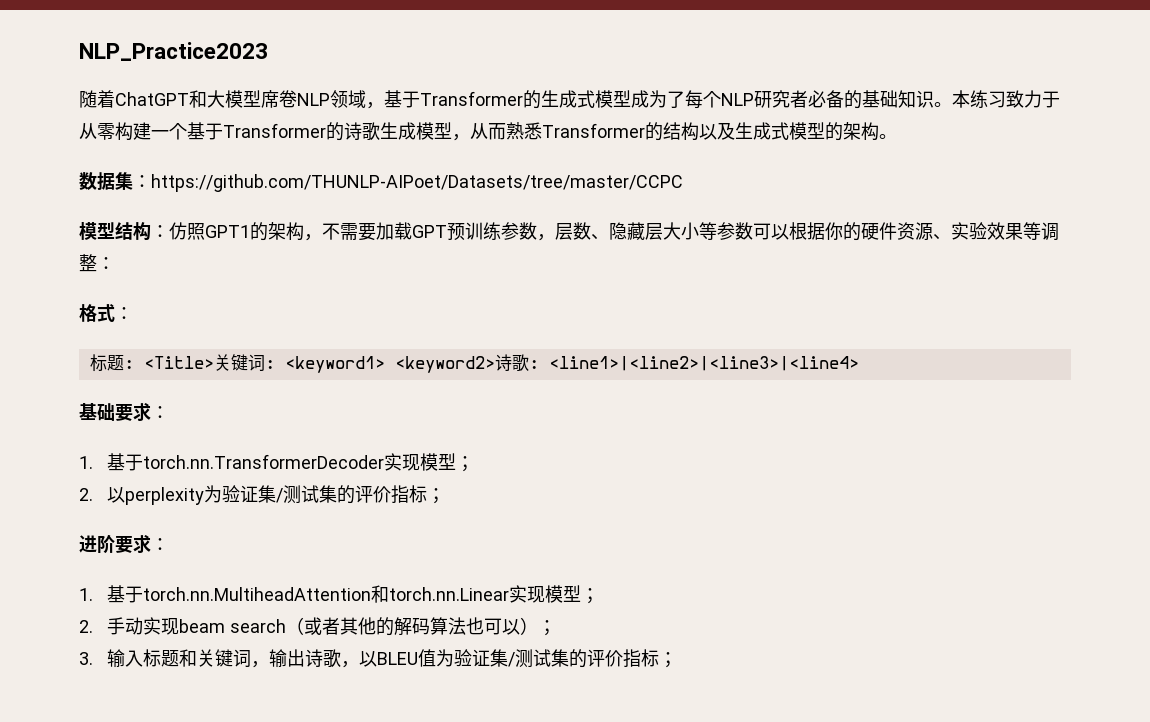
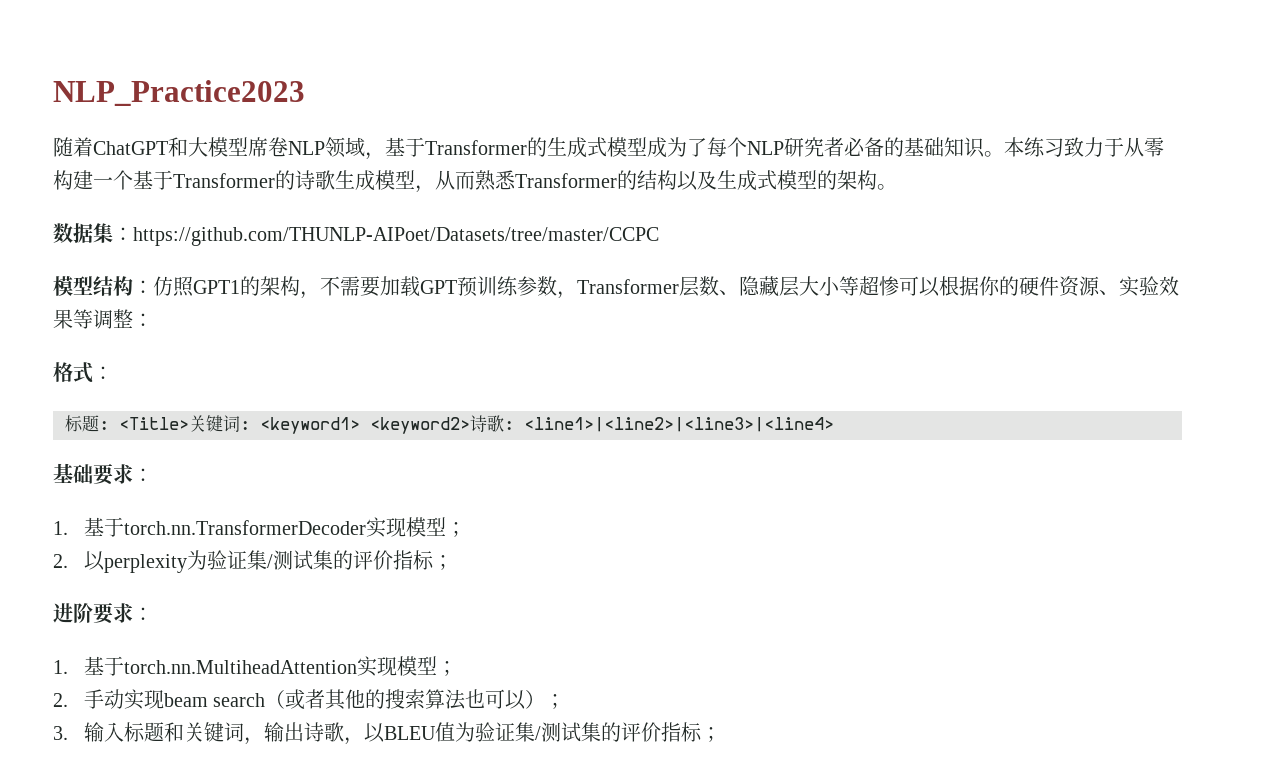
(555, 237) none -> [577,279,679,294] Transformer
[717,222,753,240] 参数 -> [859,276,899,296] 超惨
[370,585,509,603] 和torch.nn.Linear -> (357, 667) none
[393,617,430,636] 解码 -> [385,689,426,709] 搜索

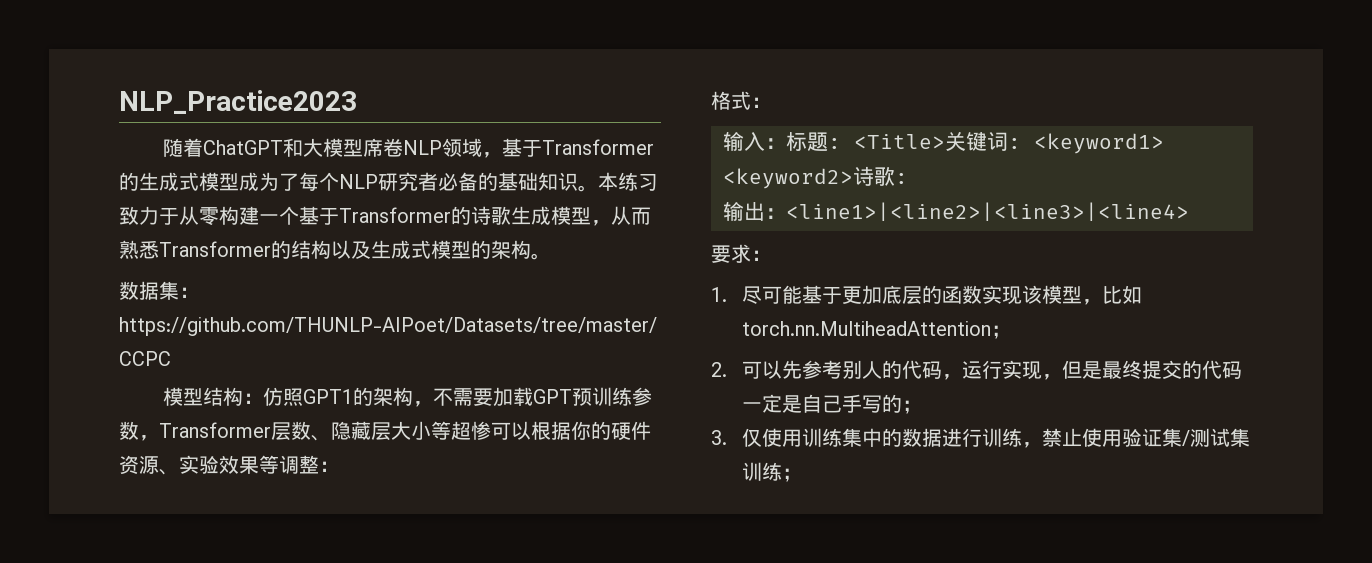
(113, 373) none -> [723,131,786,151] 输入：
(514, 425) none -> [723,201,786,221] // 输出：
[53,463,153,485] [53,517,466,538] [53,550,453,573] [53,603,153,624] [53,656,457,677] [53,689,566,710] [53,722,702,745] 基础要求： // 1.基于torch.nn.TransformerDecoder实现模型； // 2.以perplexity为验证集/测试集的评价指标； // 进阶要求： // 1.基于torch.nn.MultiheadAttention实现模型； // 2.手动实现beam search（或者其他的搜索算法也可以）； // 3.输入标题和关键词，输出诗歌，以BLEU值为验证集/测试集的评价指标 -> [711,244,771,263] [711,285,1143,305] [742,321,1012,339] [711,360,1243,380] [742,394,923,414] [711,428,1251,448] [742,462,783,481] 要求： // 1.尽可能基于更加底层的函数实现该模型，比如torch.nn.MultiheadAttention； // 2.可以先参考别人的代码，运行实现，但是最终提交的代码一定是自己手写的； // 3.仅使用训练集中的数据进行训练，禁止使用验证集/测试集训练

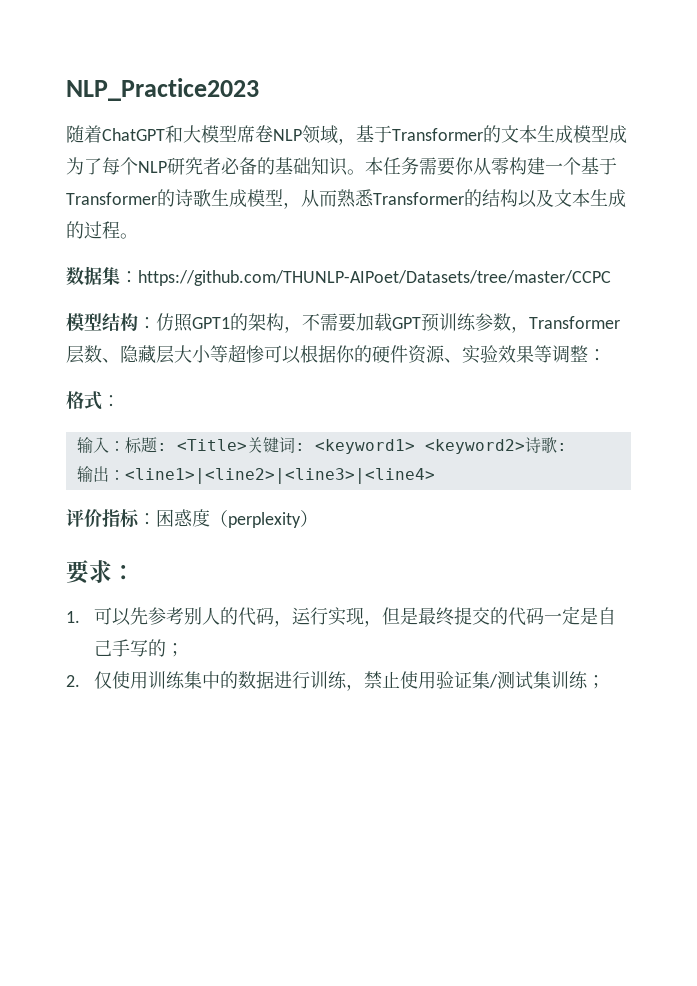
[139,172,199,191] 生成式 -> [501,125,573,143] 文本生成
[618,172,658,191] [119,206,179,225] 练习致力于 -> [383,157,474,176] 任务需要你
[371,240,531,259] 生成式模型的架构 -> [554,189,626,207] [66,221,120,239] 文本生成的过程
[711,244,771,263] [711,285,1143,305] [742,321,1012,339] [711,362,727,377] 要求： // 1.尽可能基于更加底层的函数实现该模型，比如torch.nn.MultiheadAttention； // 2. -> [66,509,318,528] [66,560,135,584] [66,611,80,623] 评价指标：困惑度（perplexity） // 要求： // 1.
[711,430,727,445] 3. -> [66,675,80,687] 2.

